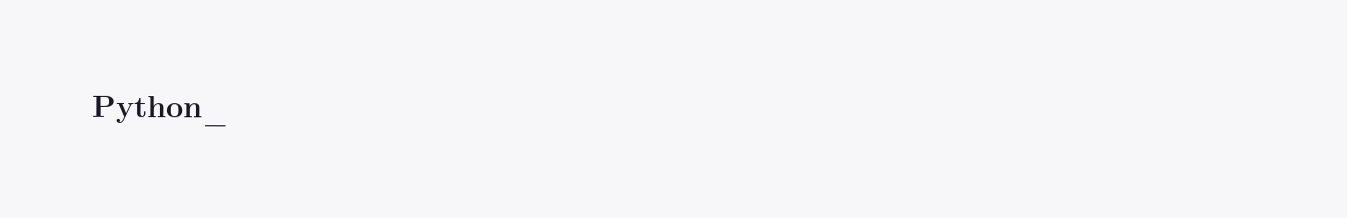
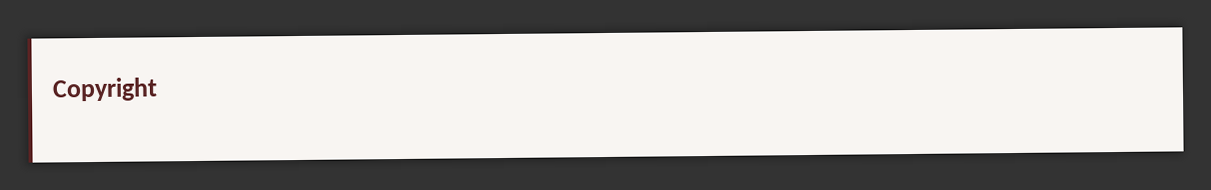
[91,95,230,127] Python_ -> [52,77,158,102] Copyright

